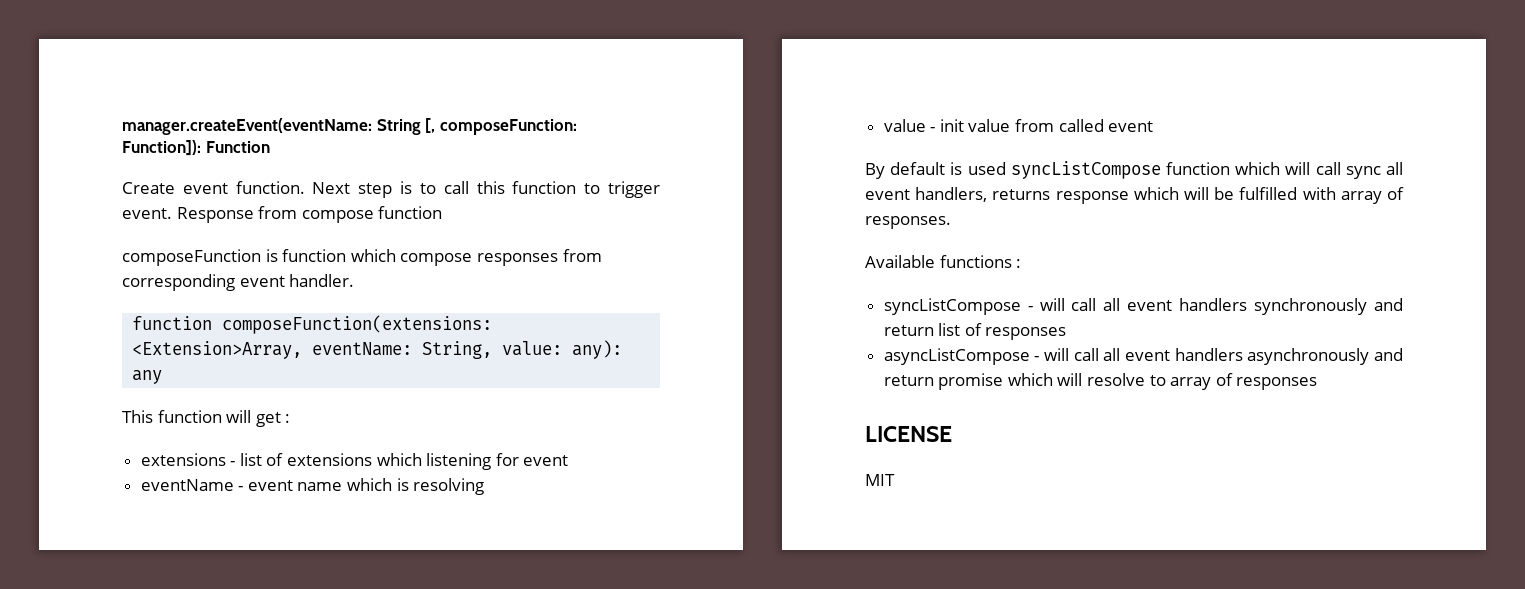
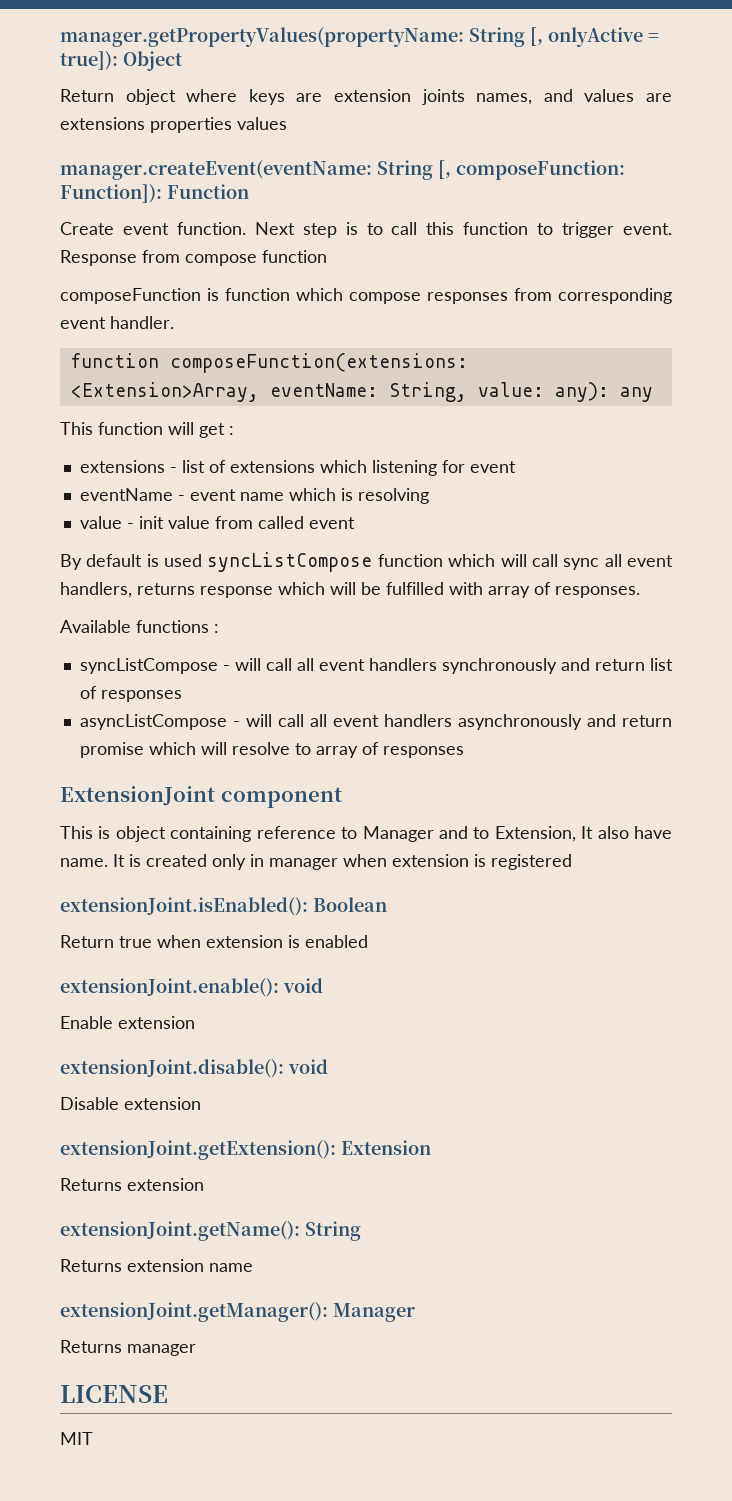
(122, 126) none -> [60,27,659,47] [60,51,182,71] [60,89,673,105] [60,117,287,133] manager.getPropertyValues(propertyName: String [, onlyActive = true]): Object // Return object where keys are extension joints names, and values are extensions properties values //
(1318, 383) none -> [60,786,342,808] [60,826,672,842] [60,854,572,870] [60,897,387,916] [60,935,368,948] [60,978,323,997] [60,1016,195,1029] [60,1059,328,1078] [60,1097,201,1110] [60,1140,431,1160] [60,1178,204,1191] [60,1221,361,1241] [60,1259,253,1272] [60,1302,415,1322] [60,1340,196,1356] // ExtensionJoint component // This is object containing reference to Manager and to Extension, It also have name. It is created only in manager when extension is registered // extensionJoint.isEnabled(): Boolean // Return true when extension is enabled // extensionJoint.enable(): void // Enable extension // extensionJoint.disable(): void // Disable extension // extensionJoint.getExtension(): Extension // Returns extension // extensionJoint.getName(): String // Returns extension name // extensionJoint.getManager(): Manager // Returns manager

